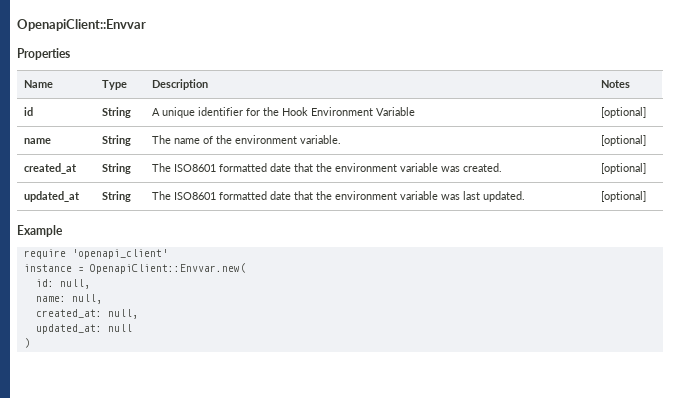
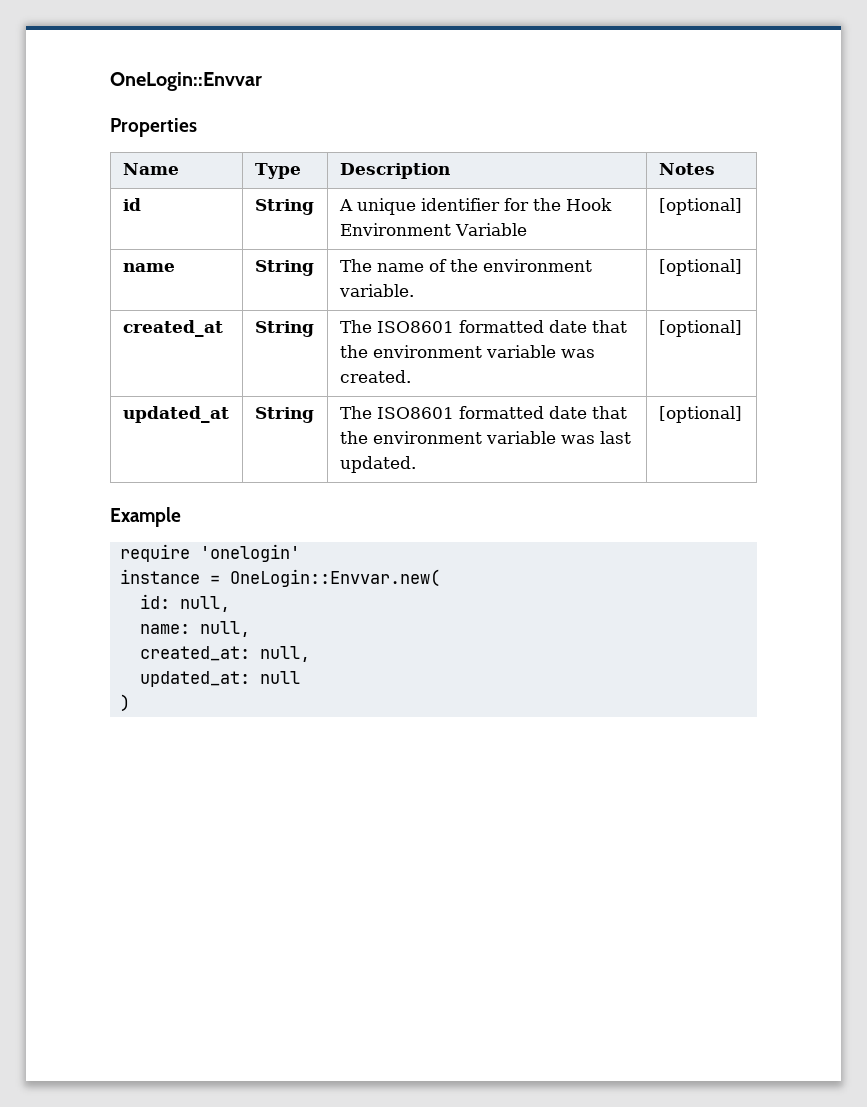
[17,19,146,31] OpenapiClient::Envvar -> [110,72,262,91] OneLogin::Envvar
[71,249,168,259] 'openapi_client' -> [199,544,300,562] 'onelogin'
[89,263,246,274] OpenapiClient::Envvar.new( -> [229,569,440,587] OneLogin::Envvar.new(

